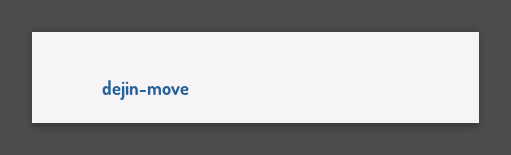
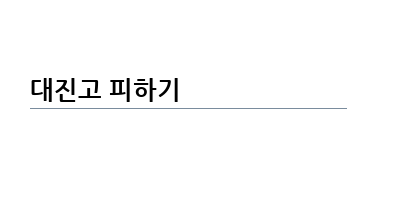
[102,80,189,100] dejin-move -> [30,78,181,102] 대진고 피하기

